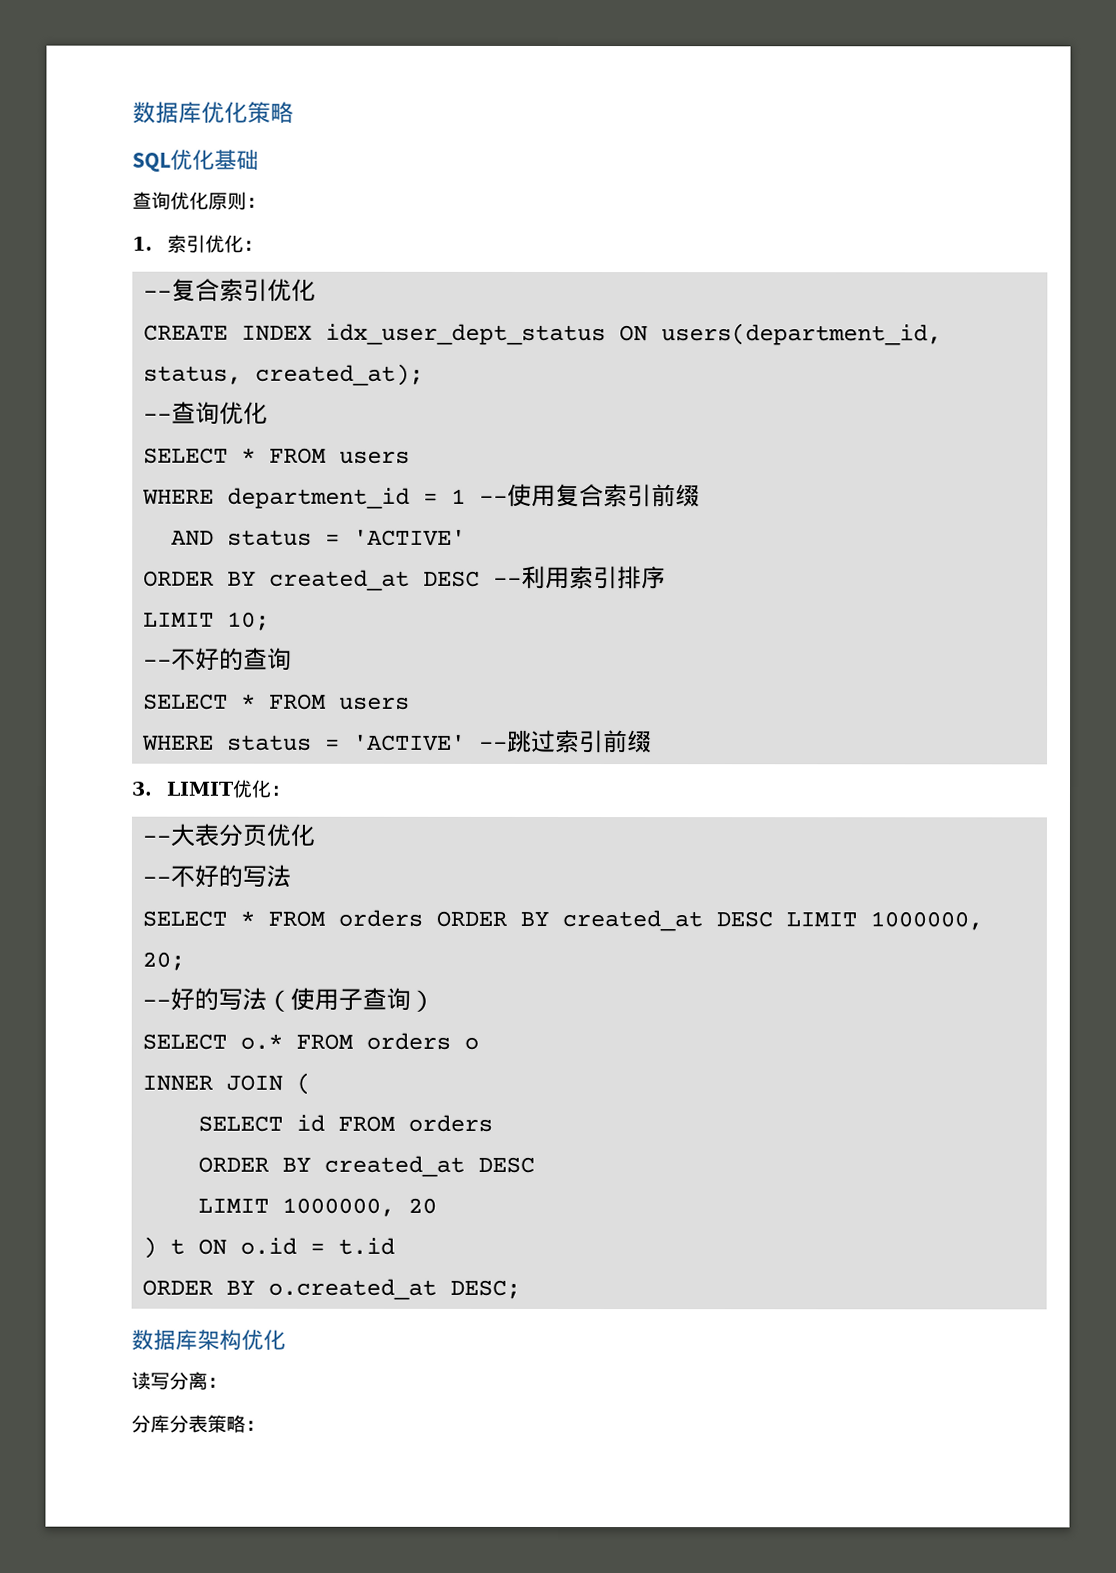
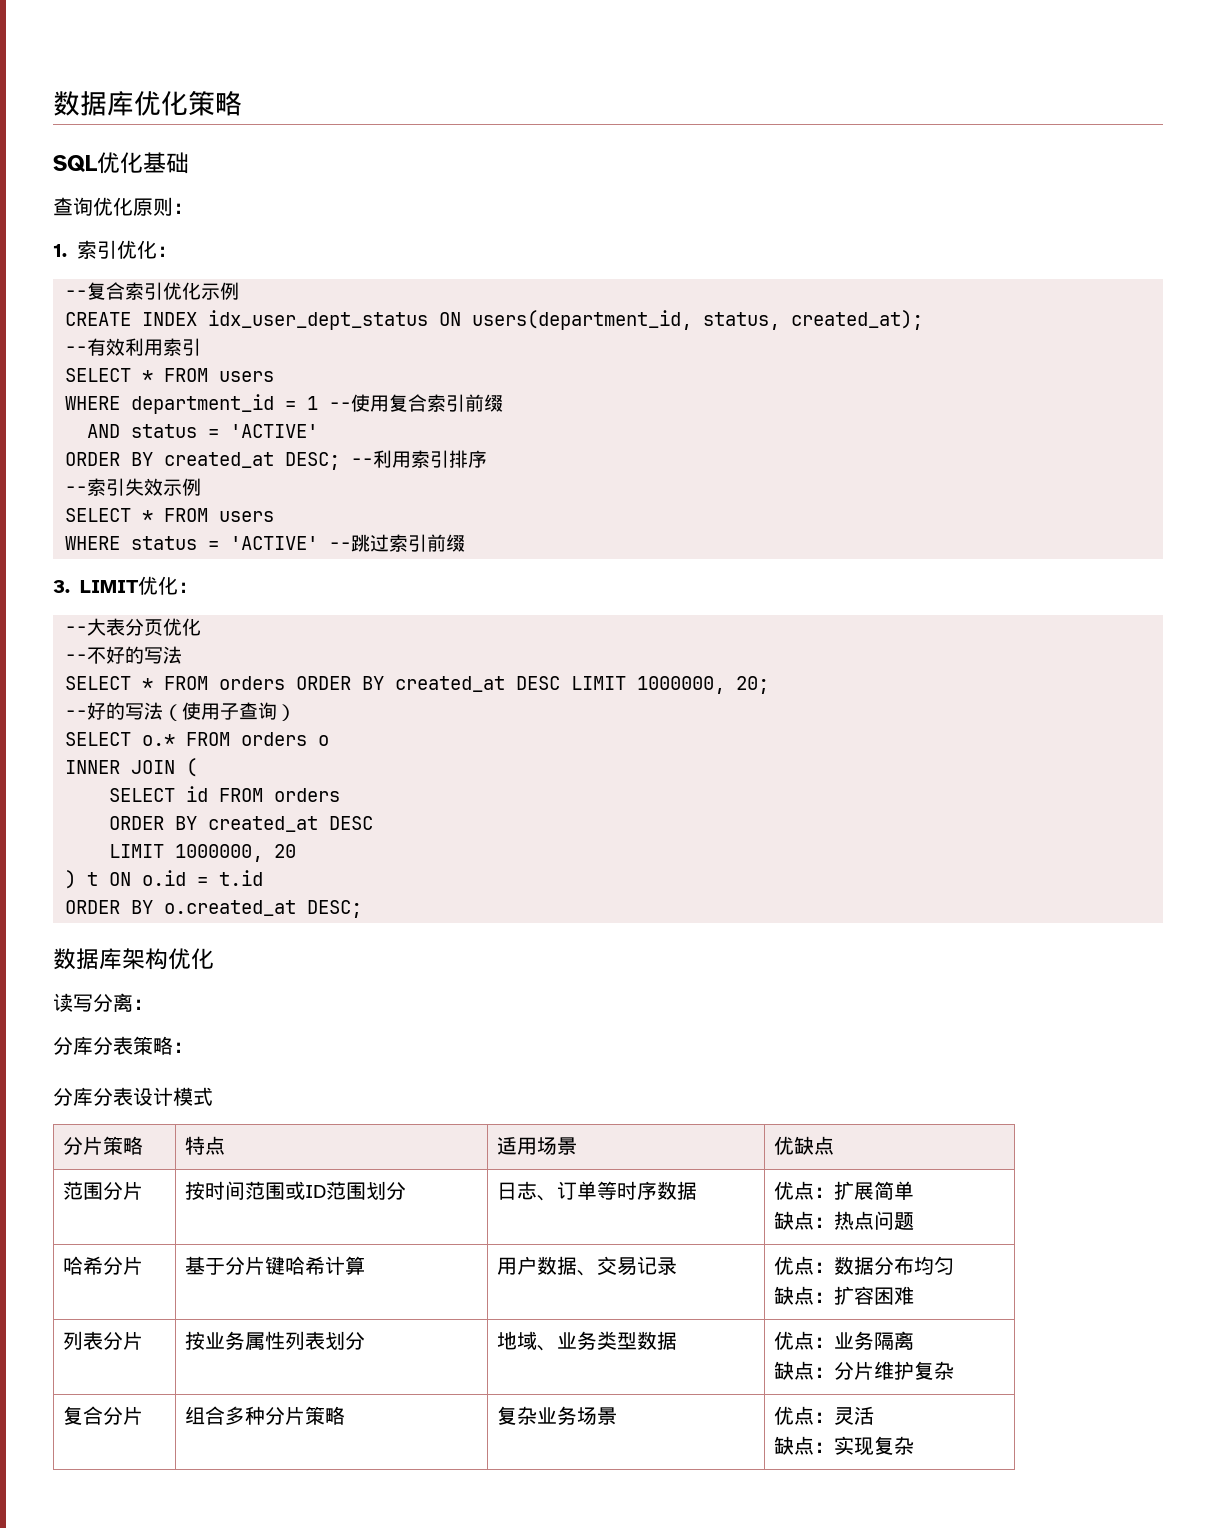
(317, 290) none -> [201,282,239,300] 示例
[171,401,269,425] 查询优化 -> [87,338,201,356] 有效利用索引
[423,570,481,587] DESC -> [285,452,340,470] DESC;
[143,611,271,631] [143,647,293,671] // LIMIT 10; // --不好的查询 -> [65,478,201,496] // --索引失效示例
(265, 1425) none -> [53,1087,213,1106] [63,1136,144,1155] [185,1136,226,1155] [497,1137,578,1155] [774,1136,835,1155] [63,1181,144,1200] [185,1181,407,1200] [497,1181,698,1201] [774,1181,915,1200] [774,1211,915,1230] [63,1256,144,1275] [185,1256,366,1275] [497,1256,678,1276] [774,1256,955,1275] [774,1286,915,1305] [63,1331,144,1350] [185,1331,366,1350] [497,1331,678,1351] [774,1331,915,1350] [774,1361,955,1380] [63,1406,144,1425] [185,1406,346,1425] [497,1406,618,1425] [774,1406,875,1425] [774,1436,915,1456] // 分库分表设计模式 // 分片策略 | 特点 | 适用场景 | 优缺点 // 范围分片 | 按时间范围或ID范围划分 | 日志、订单等时序数据 | 优点：扩展简单 // 缺点：热点问题 // 哈希分片 | 基于分片键哈希计算 | 用户数据、交易记录 | 优点：数据分布均匀 // 缺点：扩容困难 // 列表分片 | 按业务属性列表划分 | 地域、业务类型数据 | 优点：业务隔离 // 缺点：分片维护复杂 // 复合分片 | 组合多种分片策略 | 复杂业务场景 | 优点：灵活 // 缺点：实现复杂

